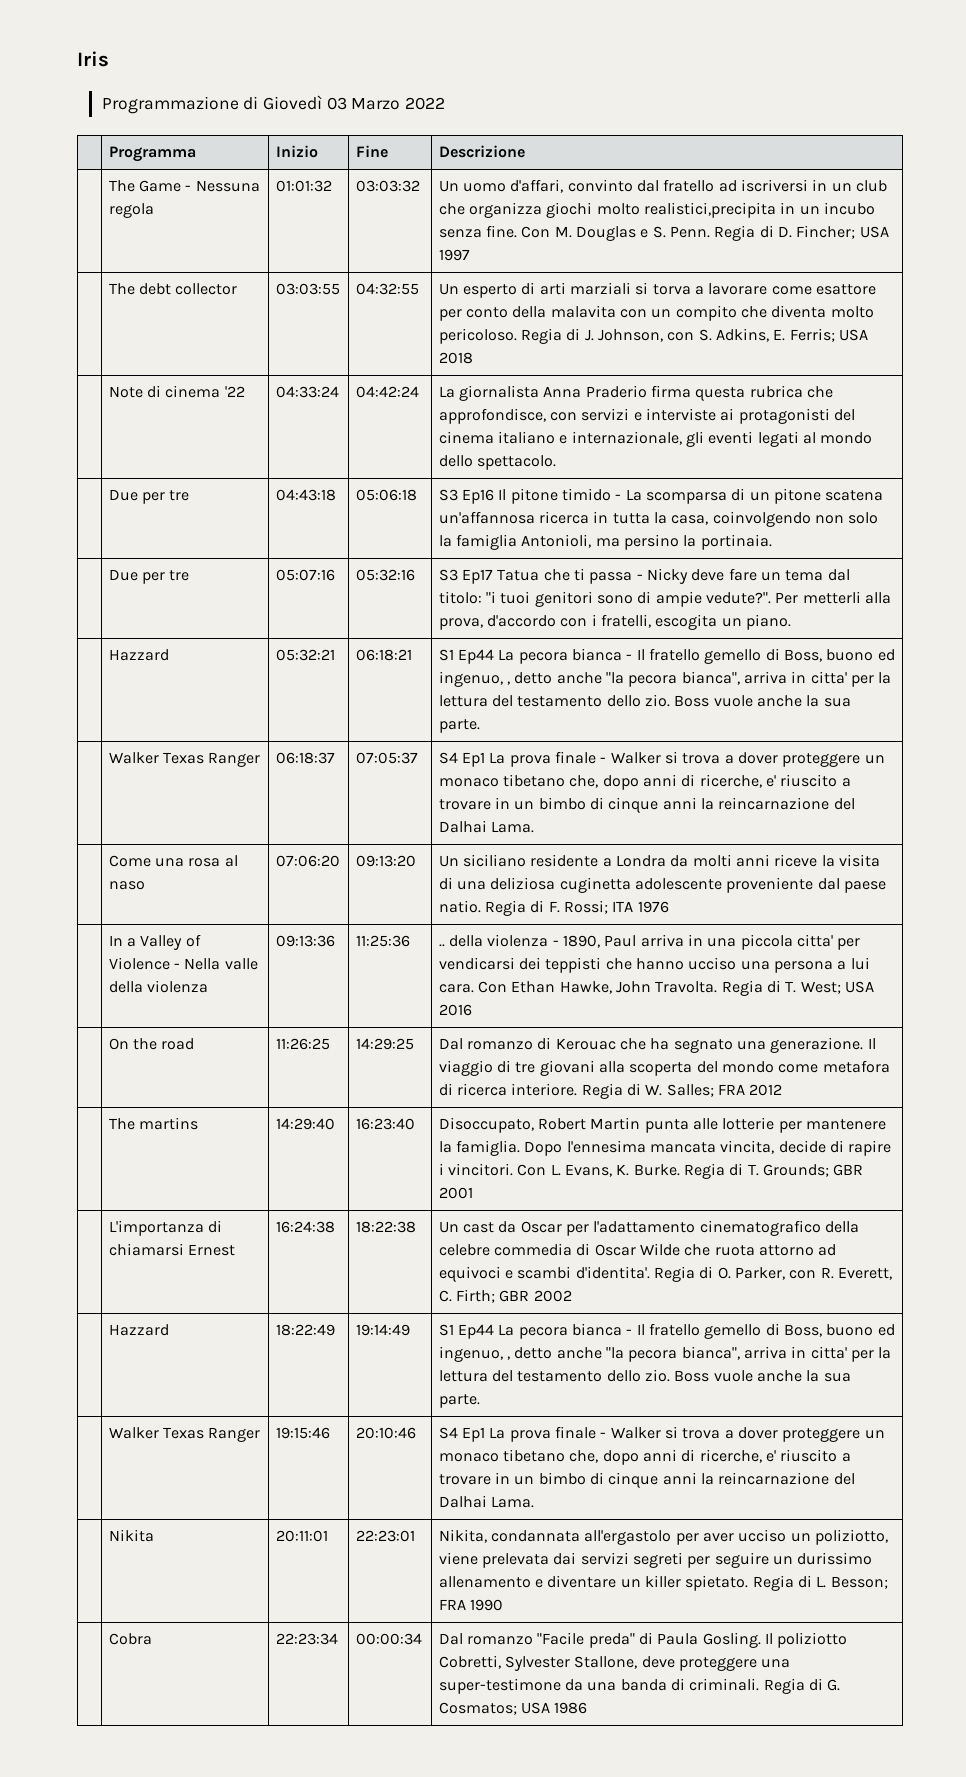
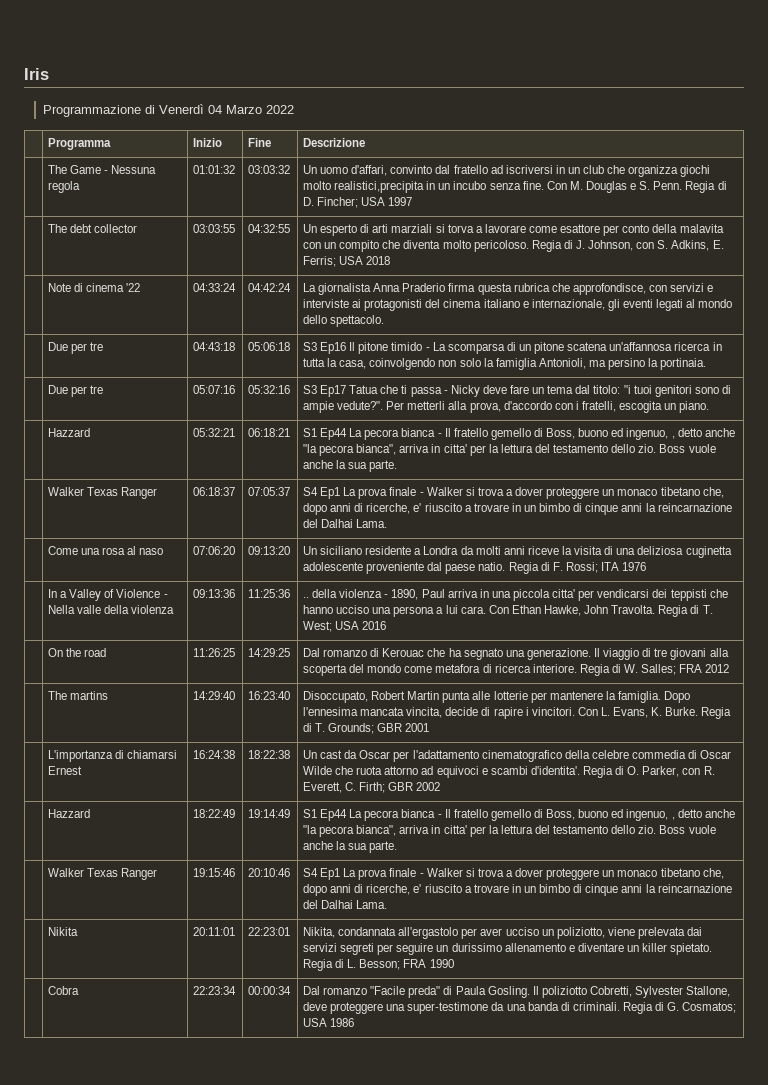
[263,95,347,110] Giovedì 03 -> [159,104,223,114] Venerdì 04

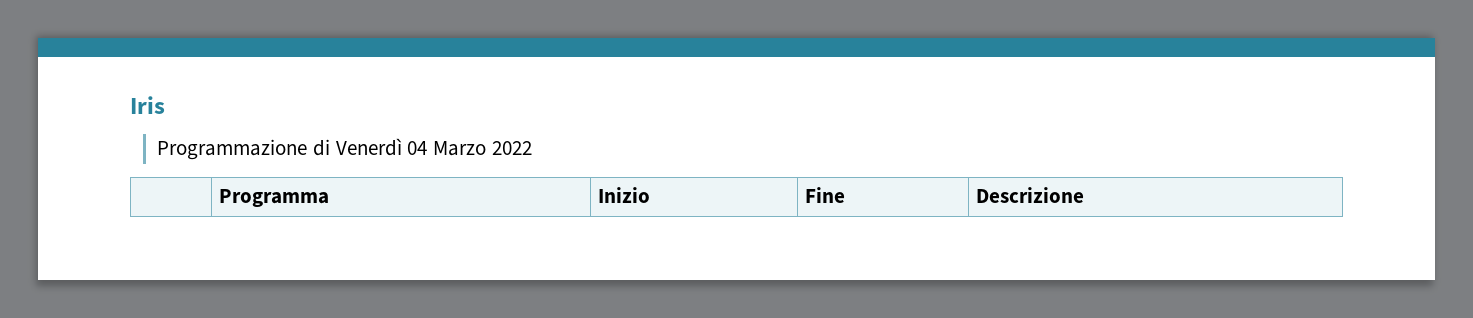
[48,165,157,174] [48,181,81,193] [193,165,236,174] [248,165,291,174] [303,165,711,177] [303,181,727,193] [303,197,413,208] [48,224,138,233] [193,224,236,233] [248,224,291,233] [303,224,724,236] [303,240,724,252] [303,256,391,267] [48,283,141,292] [193,283,237,292] [248,283,292,292] [303,283,714,295] [303,299,733,311] [303,315,385,327] [48,342,104,354] [193,342,236,351] [248,342,291,351] [303,342,722,354] [303,358,707,370] [48,385,104,397] [193,385,236,394] [248,385,291,394] [303,385,731,397] [303,401,710,413] [48,428,91,437] [193,428,236,437] [248,428,291,437] [303,428,735,440] [303,444,716,456] [303,460,398,472] [48,487,158,499] [193,487,236,496] [248,487,291,496] [303,487,724,499] [303,503,732,515] [303,519,388,528] [48,546,164,555] [193,546,236,555] [248,546,291,555] [303,546,732,558] [303,562,647,574] [48,589,168,601] [48,605,175,614] [193,589,236,598] [248,589,291,598] [303,589,728,601] [303,605,713,617] [303,621,387,632] [48,648,107,657] [193,648,236,657] [248,648,291,657] [303,648,729,660] [303,664,730,676] [48,691,109,700] [193,691,236,700] [248,691,291,700] [303,691,691,703] [303,707,732,719] [303,723,430,734] [48,750,178,762] [48,766,83,775] [193,750,236,759] [248,750,291,759] [303,750,732,762] [303,766,715,778] [303,782,441,793] [48,809,91,818] [193,809,236,818] [248,809,291,818] [303,809,735,821] [303,825,716,837] [303,841,398,853] [48,868,158,880] [193,868,236,877] [248,868,291,877] [303,868,724,880] [303,884,732,896] [303,900,388,909] [48,927,79,936] [193,927,236,936] [248,927,291,936] [303,927,703,939] [303,943,713,955] [303,959,454,971] [48,986,80,995] [193,986,237,995] [248,986,292,995] [303,986,731,998] [303,1002,737,1014] [303,1018,355,1027] // | The Game - Nessuna regola | 01:01:32 | 03:03:32 | Un uomo d'affari, convinto dal fratello ad iscriversi in un club che organizza giochi molto realistici,precipita in un incubo senza fine. Con M. Douglas e S. Penn. Regia di D. Fincher; USA 1997 // | The debt collector | 03:03:55 | 04:32:55 | Un esperto di arti marziali si torva a lavorare come esattore per conto della malavita con un compito che diventa molto pericoloso. Regia di J. Johnson, con S. Adkins, E. Ferris; USA 2018 // | Note di cinema '22 | 04:33:24 | 04:42:24 | La giornalista Anna Praderio firma questa rubrica che approfondisce, con servizi e interviste ai protagonisti del cinema italiano e internazionale, gli eventi legati al mondo dello spettacolo. // | Due per tre | 04:43:18 | 05:06:18 | S3 Ep16 Il pitone timido - La scomparsa di un pitone scatena un'affannosa ricerca in tutta la casa, coinvolgendo non solo la famiglia Antonioli, ma persino la portinaia. // | Due per tre | 05:07:16 | 05:32:16 | S3 Ep17 Tatua che ti passa - Nicky deve fare un tema dal titolo: "i tuoi genitori sono di ampie vedute?". Per metterli alla prova, d'accordo con i fratelli, escogita un piano. // | Hazzard | 05:32:21 | 06:18:21 | S1 Ep44 La pecora bianca - Il fratello gemello di Boss, buono ed ingenuo, , detto anche "la pecora bianca", arriva in citta' per la lettura del testamento dello zio. Boss vuole anche la sua parte. // | Walker Texas Ranger | 06:18:37 | 07:05:37 | S4 Ep1 La prova finale - Walker si trova a dover proteggere un monaco tibetano che, dopo anni di ricerche, e' riuscito a trovare in un bimbo di cinque anni la reincarnazione del Dalhai Lama. // | Come una rosa al naso | 07:06:20 | 09:13:20 | Un siciliano residente a Londra da molti anni riceve la visita di una deliziosa cuginetta adolescente proveniente dal paese natio. Regia di F. Rossi; ITA 1976 // | In a Valley of Violence - Nella valle della violenza | 09:13:36 | 11:25:36 | .. della violenza - 1890, Paul arriva in una piccola citta' per vendicarsi dei teppisti che hanno ucciso una persona a lui cara. Con Ethan Hawke, John Travolta. Regia di T. West; USA 2016 // | On the road | 11:26:25 | 14:29:25 | Dal romanzo di Kerouac che ha segnato una generazione. Il viaggio di tre giovani alla scoperta del mondo come metafora di ricerca interiore. Regia di W. Salles; FRA 2012 // | The martins | 14:29:40 | 16:23:40 | Disoccupato, Robert Martin punta alle lotterie per mantenere la famiglia. Dopo l'ennesima mancata vincita, decide di rapire i vincitori. Con L. Evans, K. Burke. Regia di T. Grounds; GBR 2001 // | L'importanza di chiamarsi Ernest | 16:24:38 | 18:22:38 | Un cast da Oscar per l'adattamento cinematografico della celebre commedia di Oscar Wilde che ruota attorno ad equivoci e scambi d'identita'. Regia di O. Parker, con R. Everett, C. Firth; GBR 2002 // | Hazzard | 18:22:49 | 19:14:49 | S1 Ep44 La pecora bianca - Il fratello gemello di Boss, buono ed ingenuo, , detto anche "la pecora bianca", arriva in citta' per la lettura del testamento dello zio. Boss vuole anche la sua parte. // | Walker Texas Ranger | 19:15:46 | 20:10:46 | S4 Ep1 La prova finale - Walker si trova a dover proteggere un monaco tibetano che, dopo anni di ricerche, e' riuscito a trovare in un bimbo di cinque anni la reincarnazione del Dalhai Lama. // | Nikita | 20:11:01 | 22:23:01 | Nikita, condannata all'ergastolo per aver ucciso un poliziotto, viene prelevata dai servizi segreti per seguire un durissimo allenamento e diventare un killer spietato. Regia di L. Besson; FRA 1990 // | Cobra | 22:23:34 | 00:00:34 | Dal romanzo "Facile preda" di Paula Gosling. Il poliziotto Cobretti, Sylvester Stallone, deve proteggere una super-testimone da una banda di criminali. Regia di G. Cosmatos; USA 1986 -> (1085, 195) none

